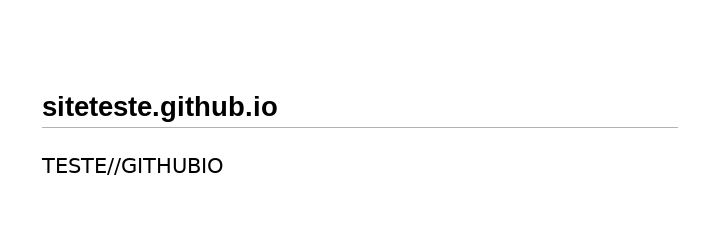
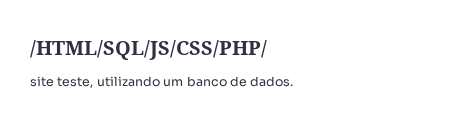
[42,96,278,122] [41,158,224,175] siteteste.github.io // TESTE//GITHUBIO -> [30,40,267,60] [30,76,294,88] /HTML/SQL/JS/CSS/PHP/ // site teste, utilizando um banco de dados.

